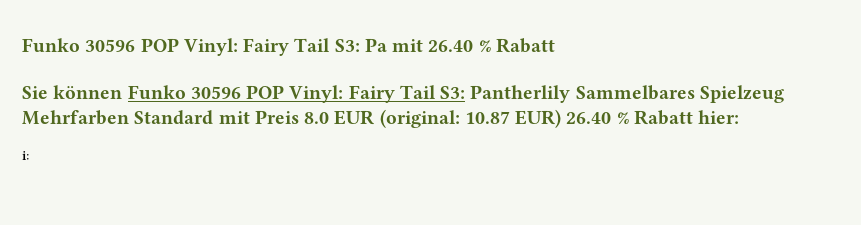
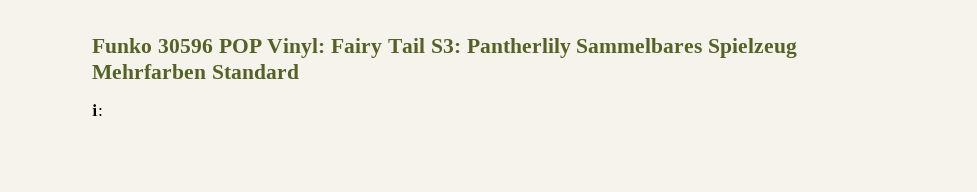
[22,38,555,56] [22,85,466,103] Funko 30596 POP Vinyl: Fairy Tail S3: Pa mit 26.40 % Rabatt // Sie können Funko 30596 POP Vinyl: Fairy Tail S3: -> [92,38,461,58] Funko 30596 POP Vinyl: Fairy Tail S3:
[218,109,740,128] mit Preis 8.0 EUR (original: 10.87 EUR) 26.40 % Rabatt hier: -> (299, 71) none

